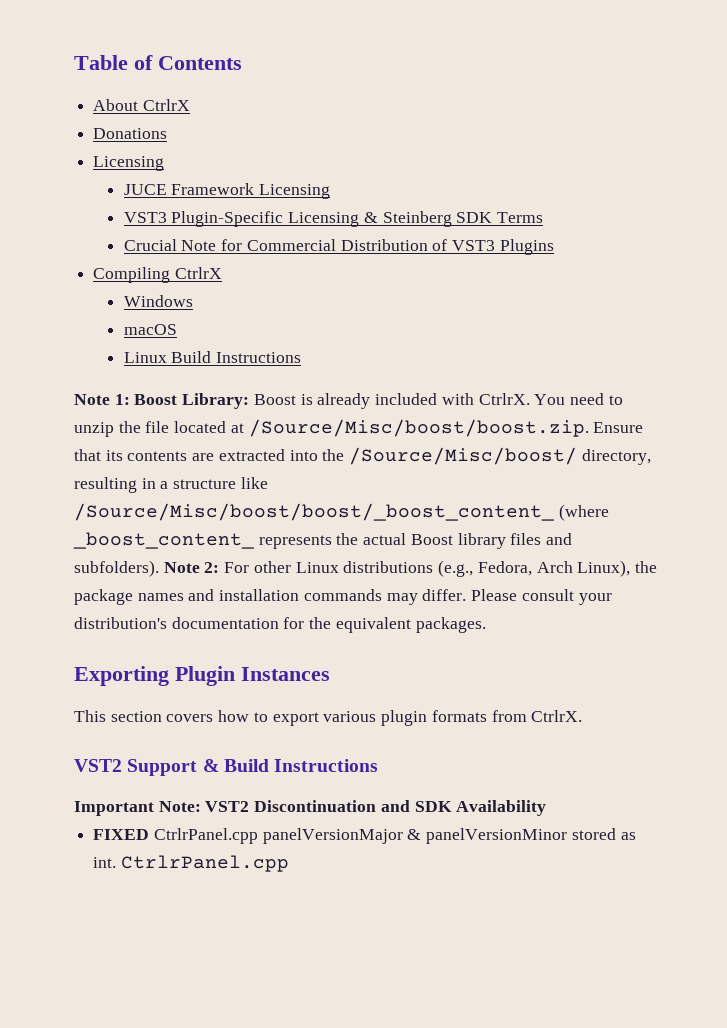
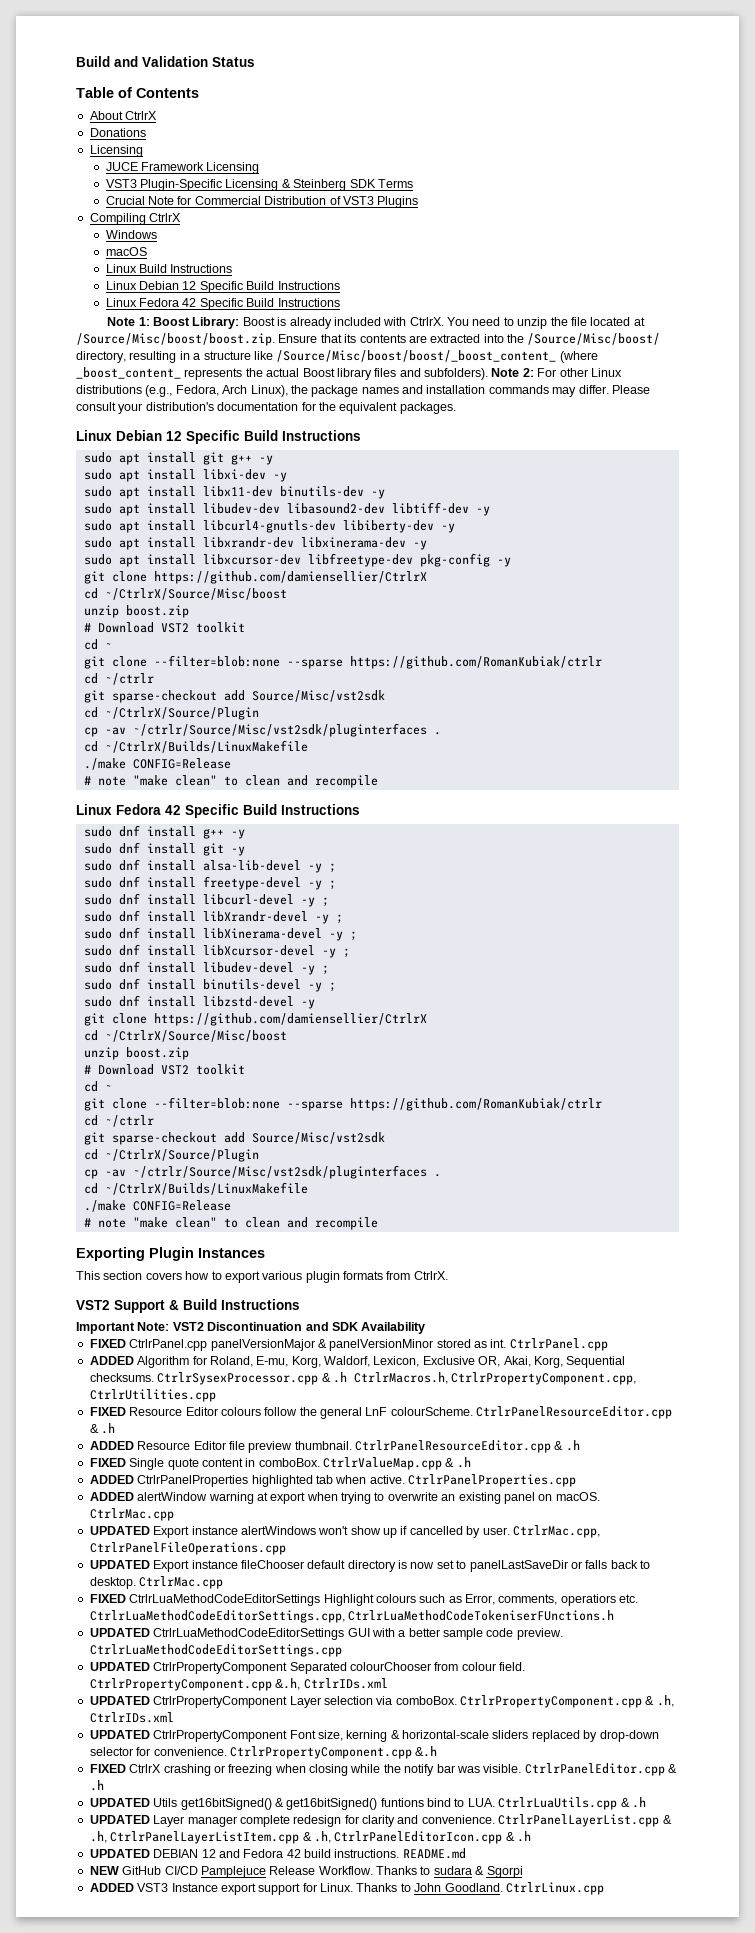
(74, 62) none -> [76,56,255,67] Build and Validation Status //
(302, 357) none -> [105,281,340,293] [105,298,340,310] // Linux Debian 12 Specific Build Instructions // Linux Fedora 42 Specific Build Instructions
(486, 625) none -> [76,430,361,444] [83,452,273,465] [83,469,287,482] [83,486,385,499] [83,502,490,516] [83,520,455,533] [83,537,427,550] [83,553,511,567] [83,571,427,584] [83,588,287,600] [83,605,189,618] [83,622,245,633] [83,639,112,650] [83,655,602,669] [83,673,154,685] [83,690,385,703] [83,707,259,720] [83,723,441,737] [83,740,308,753] [83,758,231,770] [83,775,378,788] [76,804,360,818] [83,825,245,839] [83,842,245,856] [83,859,336,873] [83,876,336,890] [83,893,329,907] [83,910,343,924] [83,927,357,941] [83,944,350,958] [83,961,329,975] [83,978,336,992] [83,995,315,1009] [83,1013,427,1026] [83,1030,287,1042] [83,1047,189,1060] [83,1064,245,1075] [83,1081,112,1092] [83,1097,602,1111] [83,1115,154,1127] [83,1132,385,1145] [83,1149,259,1162] [83,1165,441,1179] [83,1182,308,1195] [83,1200,231,1212] [83,1217,378,1230] // Linux Debian 12 Specific Build Instructions // sudo apt install git g++ -y // sudo apt install libxi-dev -y // sudo apt install libx11-dev binutils-dev -y // sudo apt install libudev-dev libasound2-dev libtiff-dev -y // sudo apt install libcurl4-gnutls-dev libiberty-dev -y // sudo apt install libxrandr-dev libxinerama-dev -y // sudo apt install libxcursor-dev libfreetype-dev pkg-config -y // git clone https://github.com/damiensellier/CtrlrX // cd ~/CtrlrX/Source/Misc/boost // unzip boost.zip // # Download VST2 toolkit // cd ~ // git clone --filter=blob:none --sparse https://github.com/RomanKubiak/ctrlr // cd ~/ctrlr // git sparse-checkout add Source/Misc/vst2sdk // cd ~/CtrlrX/Source/Plugin // cp -av ~/ctrlr/Source/Misc/vst2sdk/pluginterfaces . // cd ~/CtrlrX/Builds/LinuxMakefile // ./make CONFIG=Release // # note "make clean" to clean and recompile // Linux Fedora 42 Specific Build Instructions // sudo dnf install g++ -y // sudo dnf install git -y // sudo dnf install alsa-lib-devel -y ; // sudo dnf install freetype-devel -y ; // sudo dnf install libcurl-devel -y ; // sudo dnf install libXrandr-devel -y ; // sudo dnf install libXinerama-devel -y ; // sudo dnf install libXcursor-devel -y ; // sudo dnf install libudev-devel -y ; // sudo dnf install binutils-devel -y ; // sudo dnf install libzstd-devel -y // git clone https://github.com/damiensellier/CtrlrX // cd ~/CtrlrX/Source/Misc/boost // unzip boost.zip // # Download VST2 toolkit // cd ~ // git clone --filter=blob:none --sparse https://github.com/RomanKubiak/ctrlr // cd ~/ctrlr // git sparse-checkout add Source/Misc/vst2sdk // cd ~/CtrlrX/Source/Plugin // cp -av ~/ctrlr/Source/Misc/vst2sdk/pluginterfaces . // cd ~/CtrlrX/Builds/LinuxMakefile // ./make CONFIG=Release // # note "make clean" to clean and recompile
(289, 863) none -> [89,1356,626,1368] [89,1372,637,1385] [89,1389,216,1402] [89,1406,673,1419] [89,1423,116,1434] [89,1440,580,1453] [89,1457,471,1470] [89,1474,576,1487] [89,1492,600,1504] [89,1508,174,1521] [89,1525,600,1538] [89,1542,286,1555] [89,1560,650,1572] [89,1576,224,1589] [89,1594,639,1606] [89,1610,615,1623] [89,1628,563,1640] [89,1644,342,1657] [89,1662,525,1674] [89,1678,388,1691] [89,1695,674,1708] [89,1712,174,1723] [89,1730,659,1742] [89,1746,438,1759] [89,1763,677,1776] [89,1780,104,1791] [89,1797,646,1810] [89,1814,672,1827] [89,1831,531,1844] [89,1848,466,1859] [89,1866,523,1878] [89,1882,604,1895] // ADDED Algorithm for Roland, E-mu, Korg, Waldorf, Lexicon, Exclusive OR, Akai, Korg, Sequential checksums. CtrlrSysexProcessor.cpp & .h CtrlrMacros.h, CtrlrPropertyComponent.cpp, CtrlrUtilities.cpp // FIXED Resource Editor colours follow the general LnF colourScheme. CtrlrPanelResourceEditor.cpp & .h // ADDED Resource Editor file preview thumbnail. CtrlrPanelResourceEditor.cpp & .h // FIXED Single quote content in comboBox. CtrlrValueMap.cpp & .h // ADDED CtrlrPanelProperties highlighted tab when active. CtrlrPanelProperties.cpp // ADDED alertWindow warning at export when trying to overwrite an existing panel on macOS. CtrlrMac.cpp // UPDATED Export instance alertWindows won't show up if cancelled by user. CtrlrMac.cpp, CtrlrPanelFileOperations.cpp // UPDATED Export instance fileChooser default directory is now set to panelLastSaveDir or falls back to desktop. CtrlrMac.cpp // FIXED CtrlrLuaMethodCodeEditorSettings Highlight colours such as Error, comments, operatiors etc. CtrlrLuaMethodCodeEditorSettings.cpp, CtrlrLuaMethodCodeTokeniserFUnctions.h // UPDATED CtrlrLuaMethodCodeEditorSettings GUI with a better sample code preview. CtrlrLuaMethodCodeEditorSettings.cpp // UPDATED CtrlrPropertyComponent Separated colourChooser from colour field. CtrlrPropertyComponent.cpp &.h, CtrlrIDs.xml // UPDATED CtrlrPropertyComponent Layer selection via comboBox. CtrlrPropertyComponent.cpp & .h, CtrlrIDs.xml // UPDATED CtrlrPropertyComponent Font size, kerning & horizontal-scale sliders replaced by drop-down selector for convenience. CtrlrPropertyComponent.cpp &.h // FIXED CtrlrX crashing or freezing when closing while the notify bar was visible. CtrlrPanelEditor.cpp & .h // UPDATED Utils get16bitSigned() & get16bitSigned() funtions bind to LUA. CtrlrLuaUtils.cpp & .h // UPDATED Layer manager complete redesign for clarity and convenience. CtrlrPanelLayerList.cpp & .h, CtrlrPanelLayerListItem.cpp & .h, CtrlrPanelEditorIcon.cpp & .h // UPDATED DEBIAN 12 and Fedora 42 build instructions. README.md // NEW GitHub CI/CD Pamplejuce Release Workflow. Thanks to sudara & Sgorpi // ADDED VST3 Instance export support for Linux. Thanks to John Goodland. CtrlrLinux.cpp

